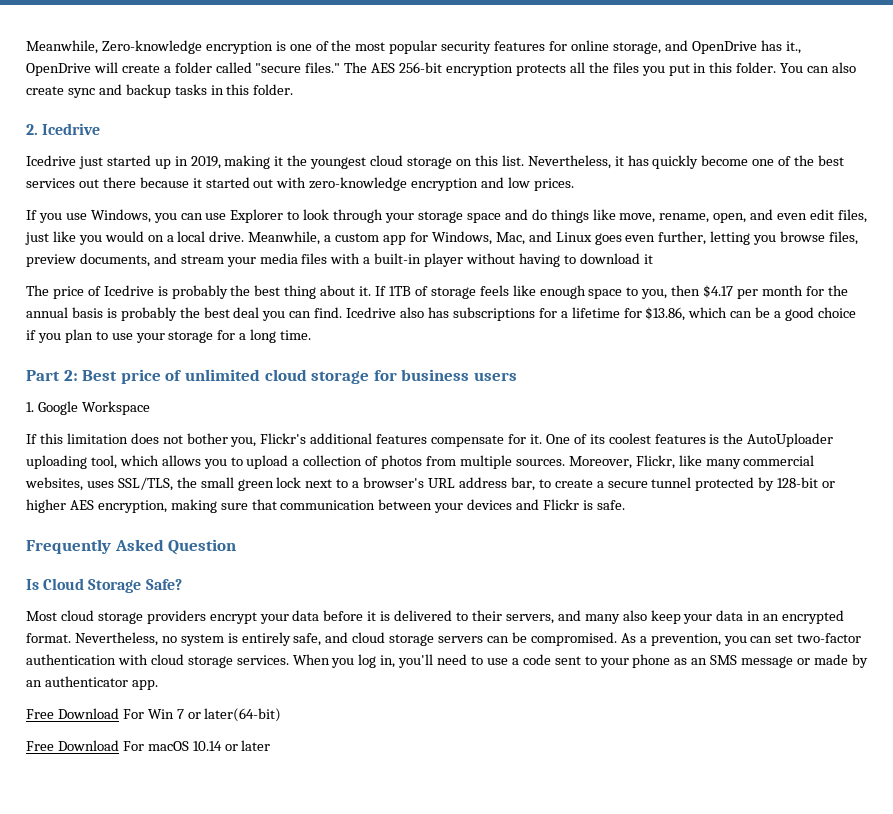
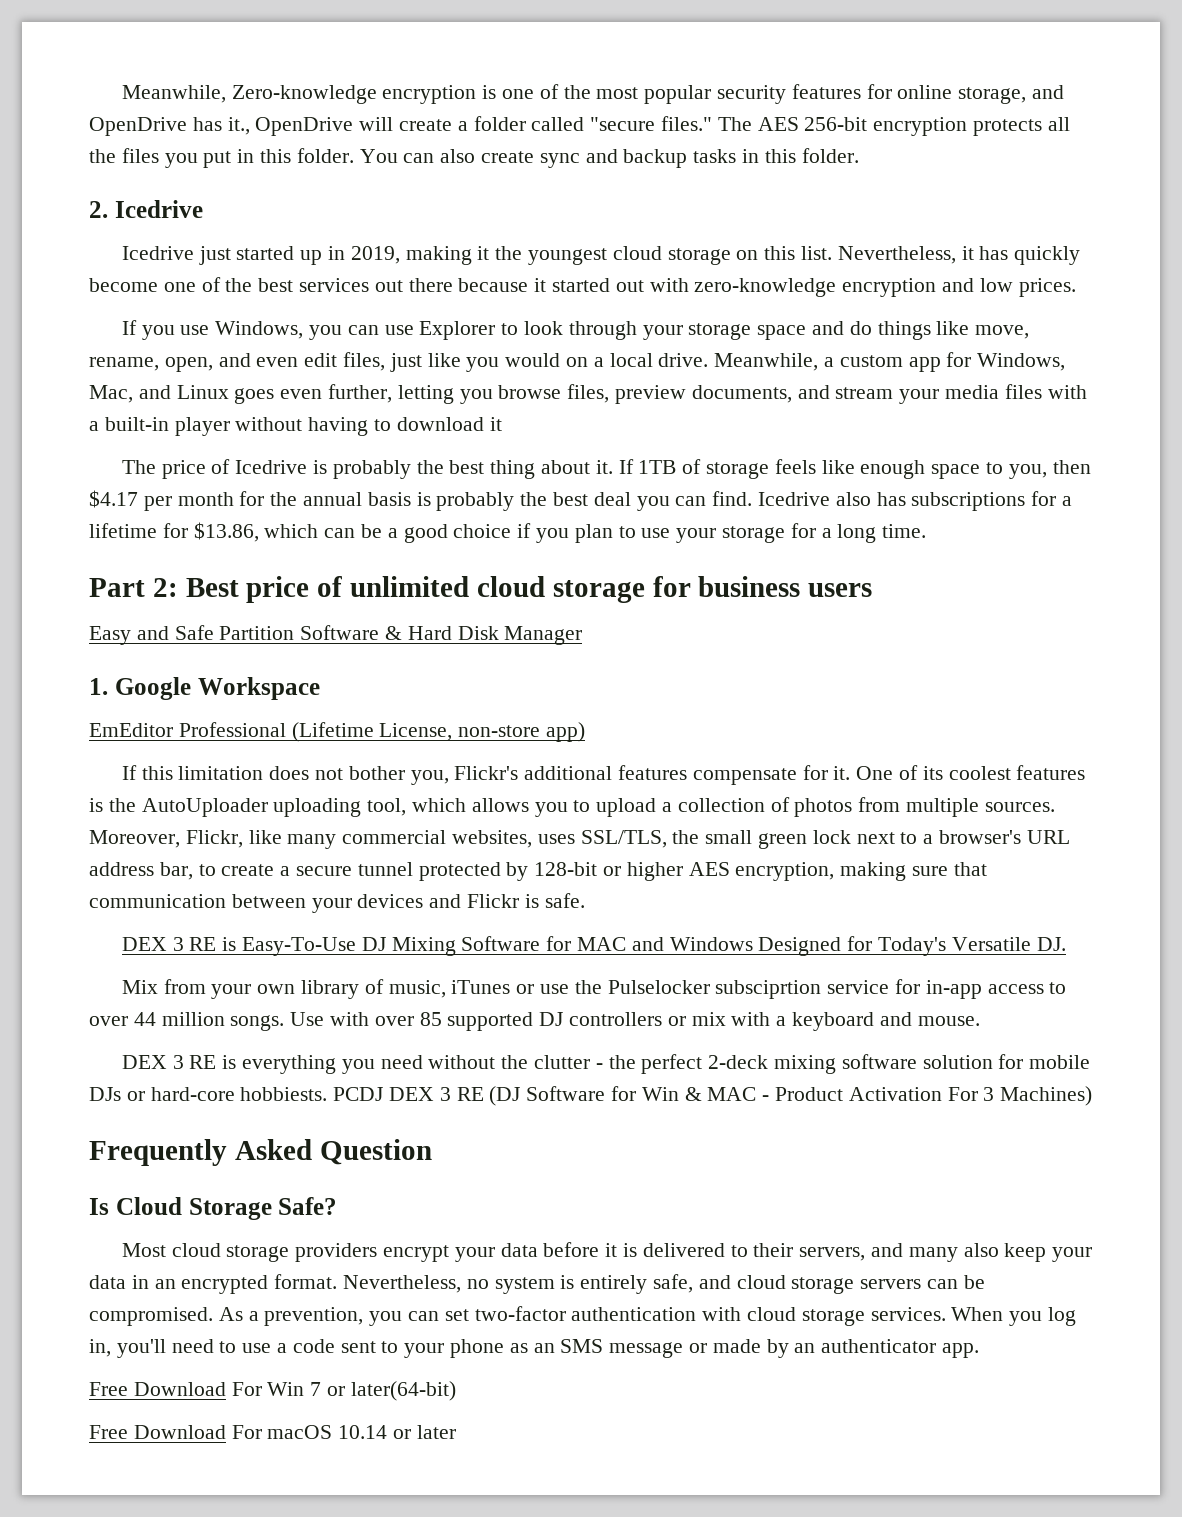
[26,401,150,415] 1. Google Workspace -> [89,625,583,645] [89,677,320,700] [89,722,586,742] Easy and Safe Partition Software & Hard Disk Manager // 1. Google Workspace // EmEditor Professional (Lifetime License, non-store app)
(625, 505) none -> [121,936,1066,956] [121,979,1067,999] [89,1012,980,1031] [121,1054,1091,1074] [89,1086,1093,1106] // DEX 3 RE is Easy-To-Use DJ Mixing Software for MAC and Windows Designed for Today's Versatile DJ. // Mix from your own library of music, iTunes or use the Pulselocker subsciprtion service for in-app access to over 44 million songs. Use with over 85 supported DJ controllers or mix with a keyboard and mouse. // DEX 3 RE is everything you need without the clutter - the perfect 2-deck mixing software solution for mobile DJs or hard-core hobbiests. PCDJ DEX 3 RE (DJ Software for Win & MAC - Product Activation For 3 Machines)

